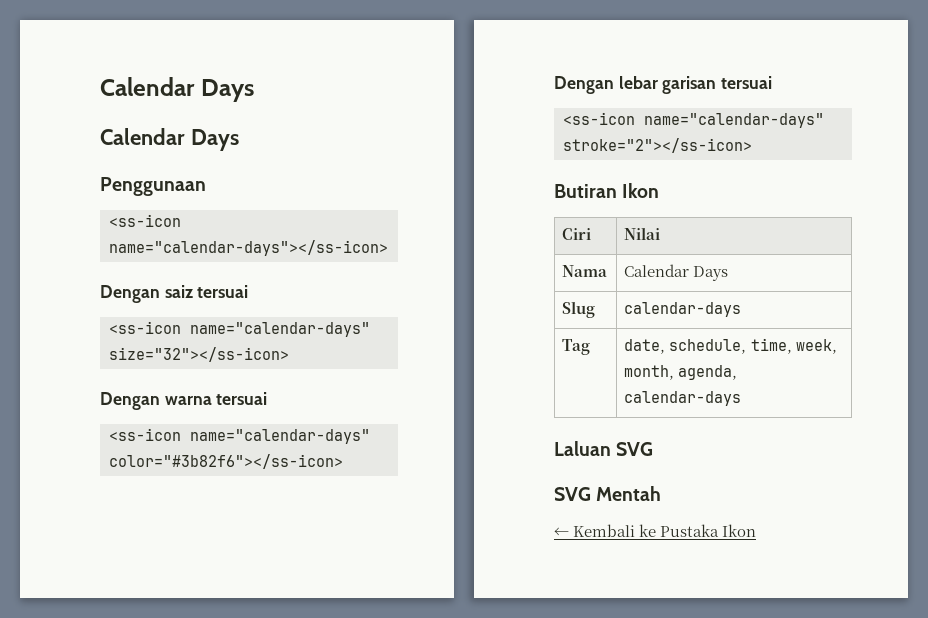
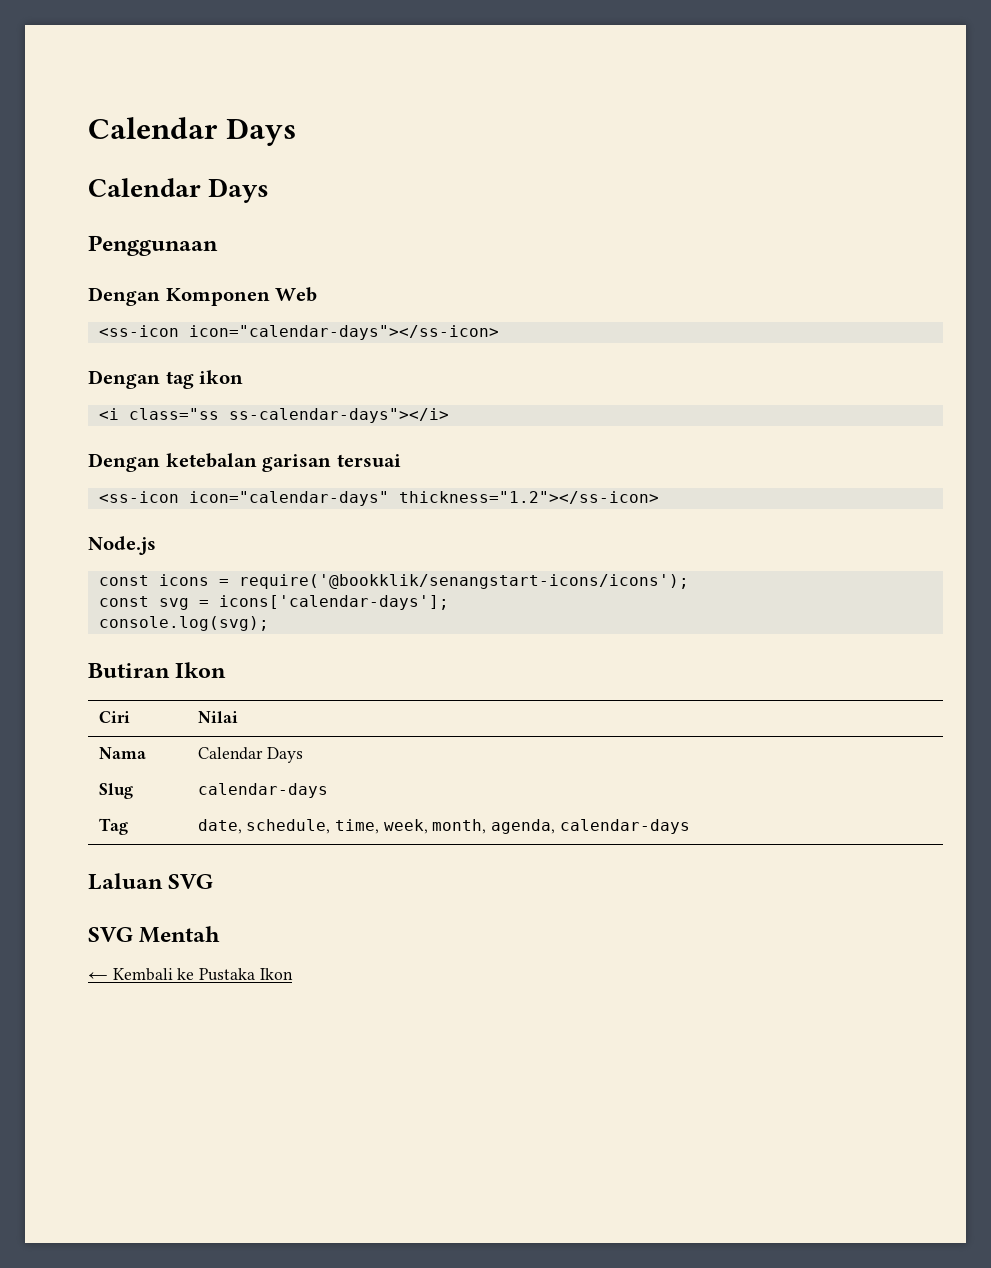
[109,214,181,227] [109,240,388,256] [100,285,249,303] [109,321,370,337] [109,347,289,362] [100,392,268,410] [109,428,370,444] [109,454,343,469] [554,76,773,94] [563,112,824,128] [563,138,752,153] // <ss-icon name="calendar-days"></ss-icon> // Dengan saiz tersuai // <ss-icon name="calendar-days" size="32"></ss-icon> // Dengan warna tersuai // <ss-icon name="calendar-days" color="#3b82f6"></ss-icon> // Dengan lebar garisan tersuai // <ss-icon name="calendar-days" stroke="2"></ss-icon> -> [88,287,318,306] [98,325,499,340] [88,370,244,389] [98,408,449,423] [88,453,401,472] [98,491,659,506] [88,536,156,555] [98,574,689,589] [98,595,449,610] [98,616,269,631] // Dengan Komponen Web // <ss-icon icon="calendar-days"></ss-icon> // Dengan tag ikon // <i class="ss ss-calendar-days"></i> // Dengan ketebalan garisan tersuai // <ss-icon icon="calendar-days" thickness="1.2"></ss-icon> // Node.js // const icons = require('@bookklik/senangstart-icons/icons'); // const svg = icons['calendar-days']; // console.log(svg);

